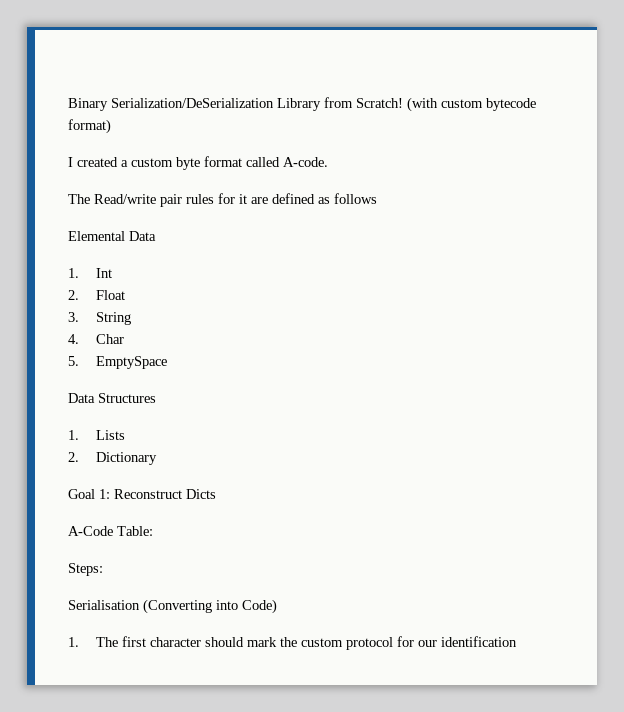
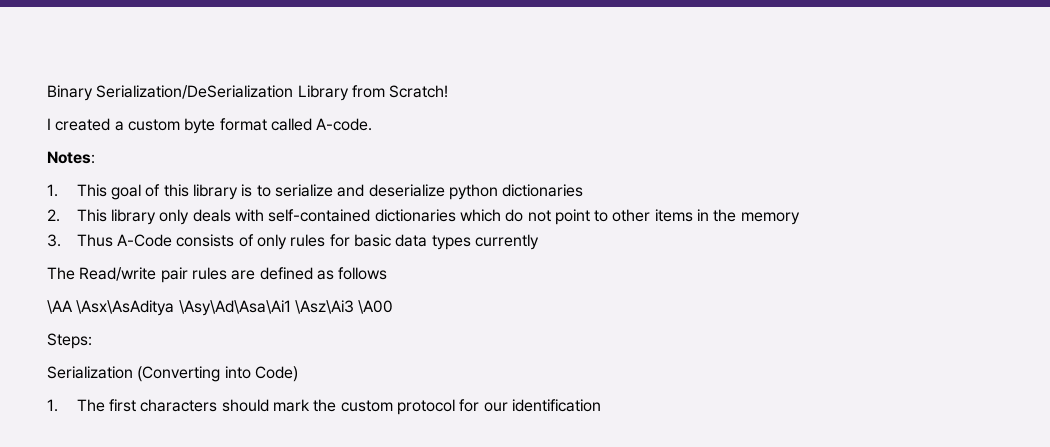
[407,97,536,112] [68,119,111,134] (with custom bytecode format) -> (449, 91) none
(328, 162) none -> [47,151,95,164] [47,184,584,200] [47,209,800,225] [47,234,539,250] // Notes: // 1. This goal of this library is to serialize and deserialize python dictionaries // 2. This library only deals with self-contained dictionaries which do not point to other items in the memory // 3. Thus A-Code consists of only rules for basic data types currently
[218,193,247,204] for it -> (227, 273) none
[68,231,156,241] [68,268,113,278] [68,290,126,300] [68,312,132,325] [68,334,125,344] [68,356,168,369] [68,393,156,403] [68,430,126,440] [68,452,158,465] [68,489,216,499] [68,526,153,536] Elemental Data // 1. Int // 2. Float // 3. String // 4. Char // 5. EmptySpace // Data Structures // 1. Lists // 2. Dictionary // Goal 1: Reconstruct Dicts // A-Code Table: -> [47,300,394,316] \AA \Asx\AsAditya \Asy\Ad\Asa\Ai1 \Asz\Ai3 \A00
[68,600,140,610] Serialisation -> [47,366,133,379] Serialization
[150,637,202,647] character -> [140,399,218,412] characters

